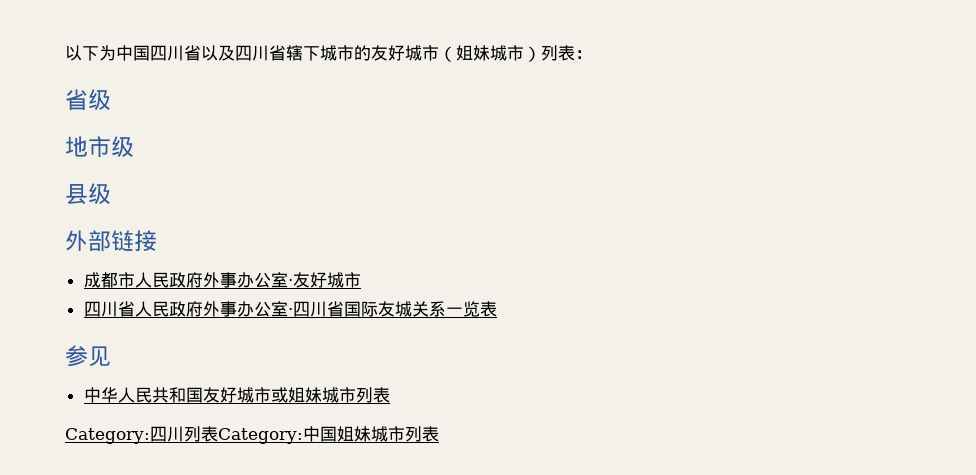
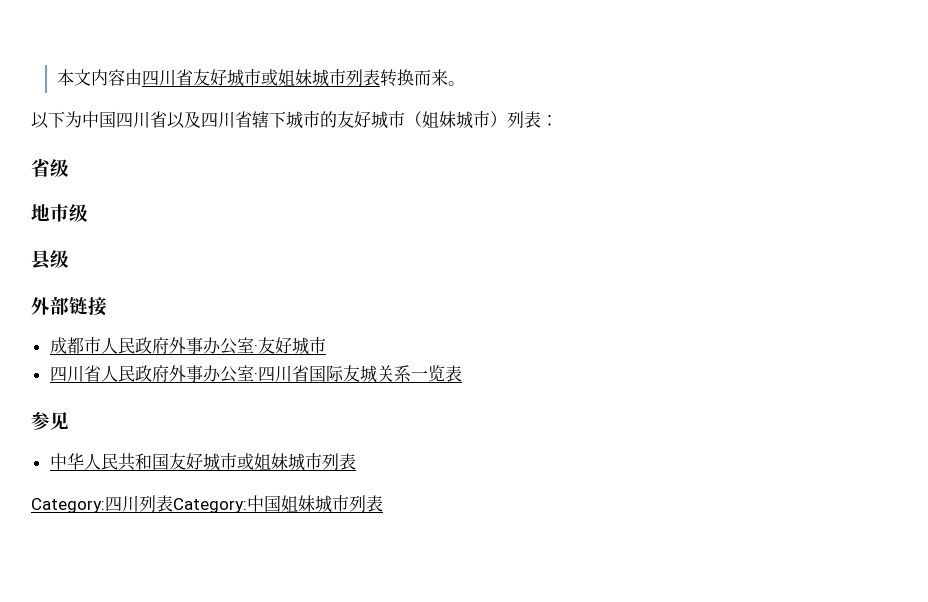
(65, 53) none -> [56,69,465,87] 本文内容由四川省友好城市或姐妹城市列表转换而来。 //

